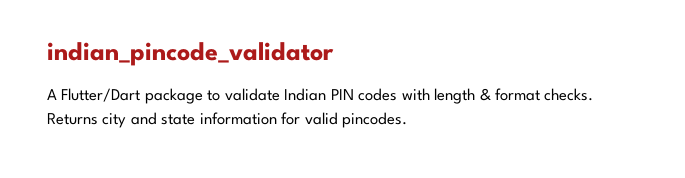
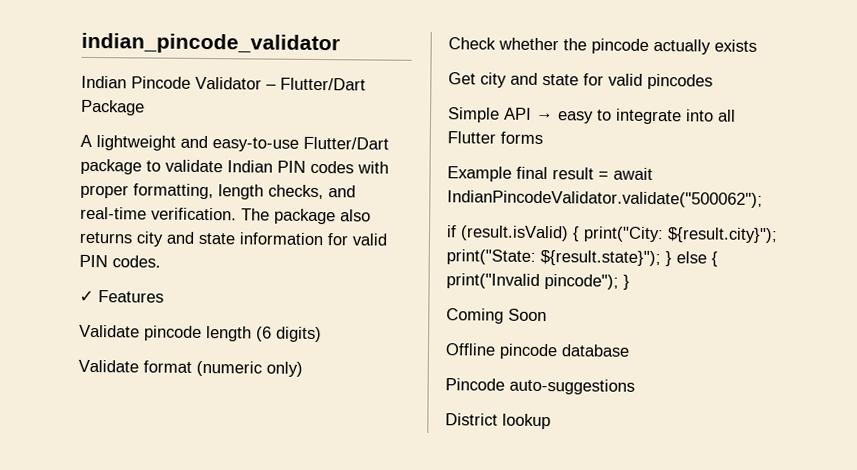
[47,89,57,100] A -> [81,75,366,91] [81,99,145,116] [80,134,299,152] Indian Pincode Validator – Flutter/Dart Package // A lightweight and easy-to-use
[434,88,594,104] [47,113,98,125] length & format checks. Returns -> [80,183,356,200] [80,206,371,225] [79,231,133,244] proper formatting, length checks, and real-time verification. The package also returns
[342,112,408,128] pincodes. -> [79,254,161,268] [79,290,164,303] [79,324,322,343] [78,359,303,377] [448,37,757,55] [448,72,713,90] [448,107,736,125] [447,131,543,145] [447,166,653,182] [447,190,763,208] [446,225,778,244] [446,249,718,267] [446,273,630,290] [446,308,547,324] [445,343,630,360] [445,378,635,395] [445,413,551,430] PIN codes. // ✓ Features // Validate pincode length (6 digits) // Validate format (numeric only) // Check whether the pincode actually exists // Get city and state for valid pincodes // Simple API → easy to integrate into all Flutter forms // Example final result = await IndianPincodeValidator.validate("500062"); // if (result.isValid) { print("City: ${result.city}"); print("State: ${result.state}"); } else { print("Invalid pincode"); } // Coming Soon // Offline pincode database // Pincode auto-suggestions // District lookup

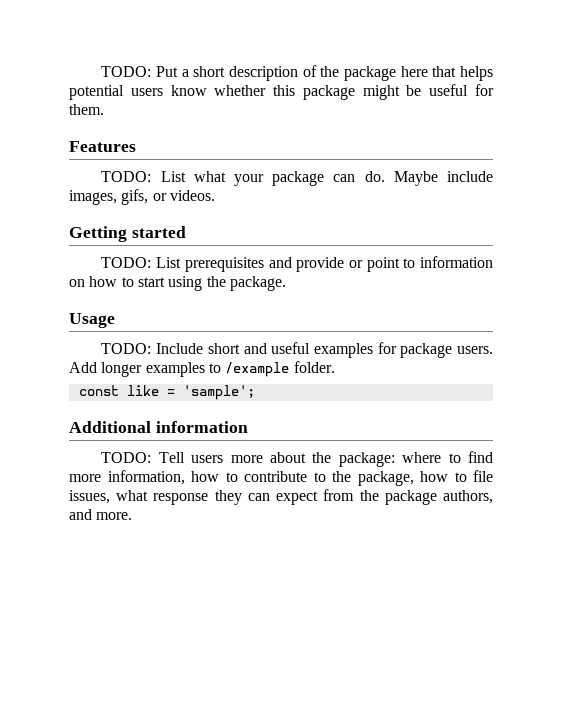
[81,32,340,55] [81,75,366,91] [81,99,145,116] [80,134,389,152] [80,158,389,175] [80,183,356,200] [80,206,371,225] [79,231,388,247] [79,254,161,268] [79,290,164,303] [79,324,322,343] [78,359,303,377] [448,37,757,55] [448,72,713,90] [448,107,736,125] [447,131,543,145] [447,166,653,182] [447,190,763,208] [446,225,778,244] [446,249,718,267] [446,273,630,290] [446,308,547,324] [445,343,630,360] [445,378,635,395] [445,413,551,430] indian_pincode_validator // Indian Pincode Validator – Flutter/Dart Package // A lightweight and easy-to-use Flutter/Dart package to validate Indian PIN codes with proper formatting, length checks, and real-time verification. The package also returns city and state information for valid PIN codes. // ✓ Features // Validate pincode length (6 digits) // Validate format (numeric only) // Check whether the pincode actually exists // Get city and state for valid pincodes // Simple API → easy to integrate into all Flutter forms // Example final result = await IndianPincodeValidator.validate("500062"); // if (result.isValid) { print("City: ${result.city}"); print("State: ${result.state}"); } else { print("Invalid pincode"); } // Coming Soon // Offline pincode database // Pincode auto-suggestions // District lookup -> [101,65,494,81] [69,84,494,100] [69,104,104,115] [69,141,136,152] [101,171,493,186] [69,189,215,205] [69,226,186,242] [101,256,493,272] [69,276,286,291] [69,313,115,328] [101,342,493,358] [69,361,335,377] [78,385,255,400] [69,421,248,433] [101,451,494,467] [69,470,493,486] [69,489,494,505] [69,509,133,520] TODO: Put a short description of the package here that helps potential users know whether this package might be useful for them. // Features // TODO: List what your package can do. Maybe include images, gifs, or videos. // Getting started // TODO: List prerequisites and provide or point to information on how to start using the package. // Usage // TODO: Include short and useful examples for package users. Add longer examples to /example folder. // const like = 'sample'; // Additional information // TODO: Tell users more about the package: where to find more information, how to contribute to the package, how to file issues, what response they can expect from the package authors, and more.

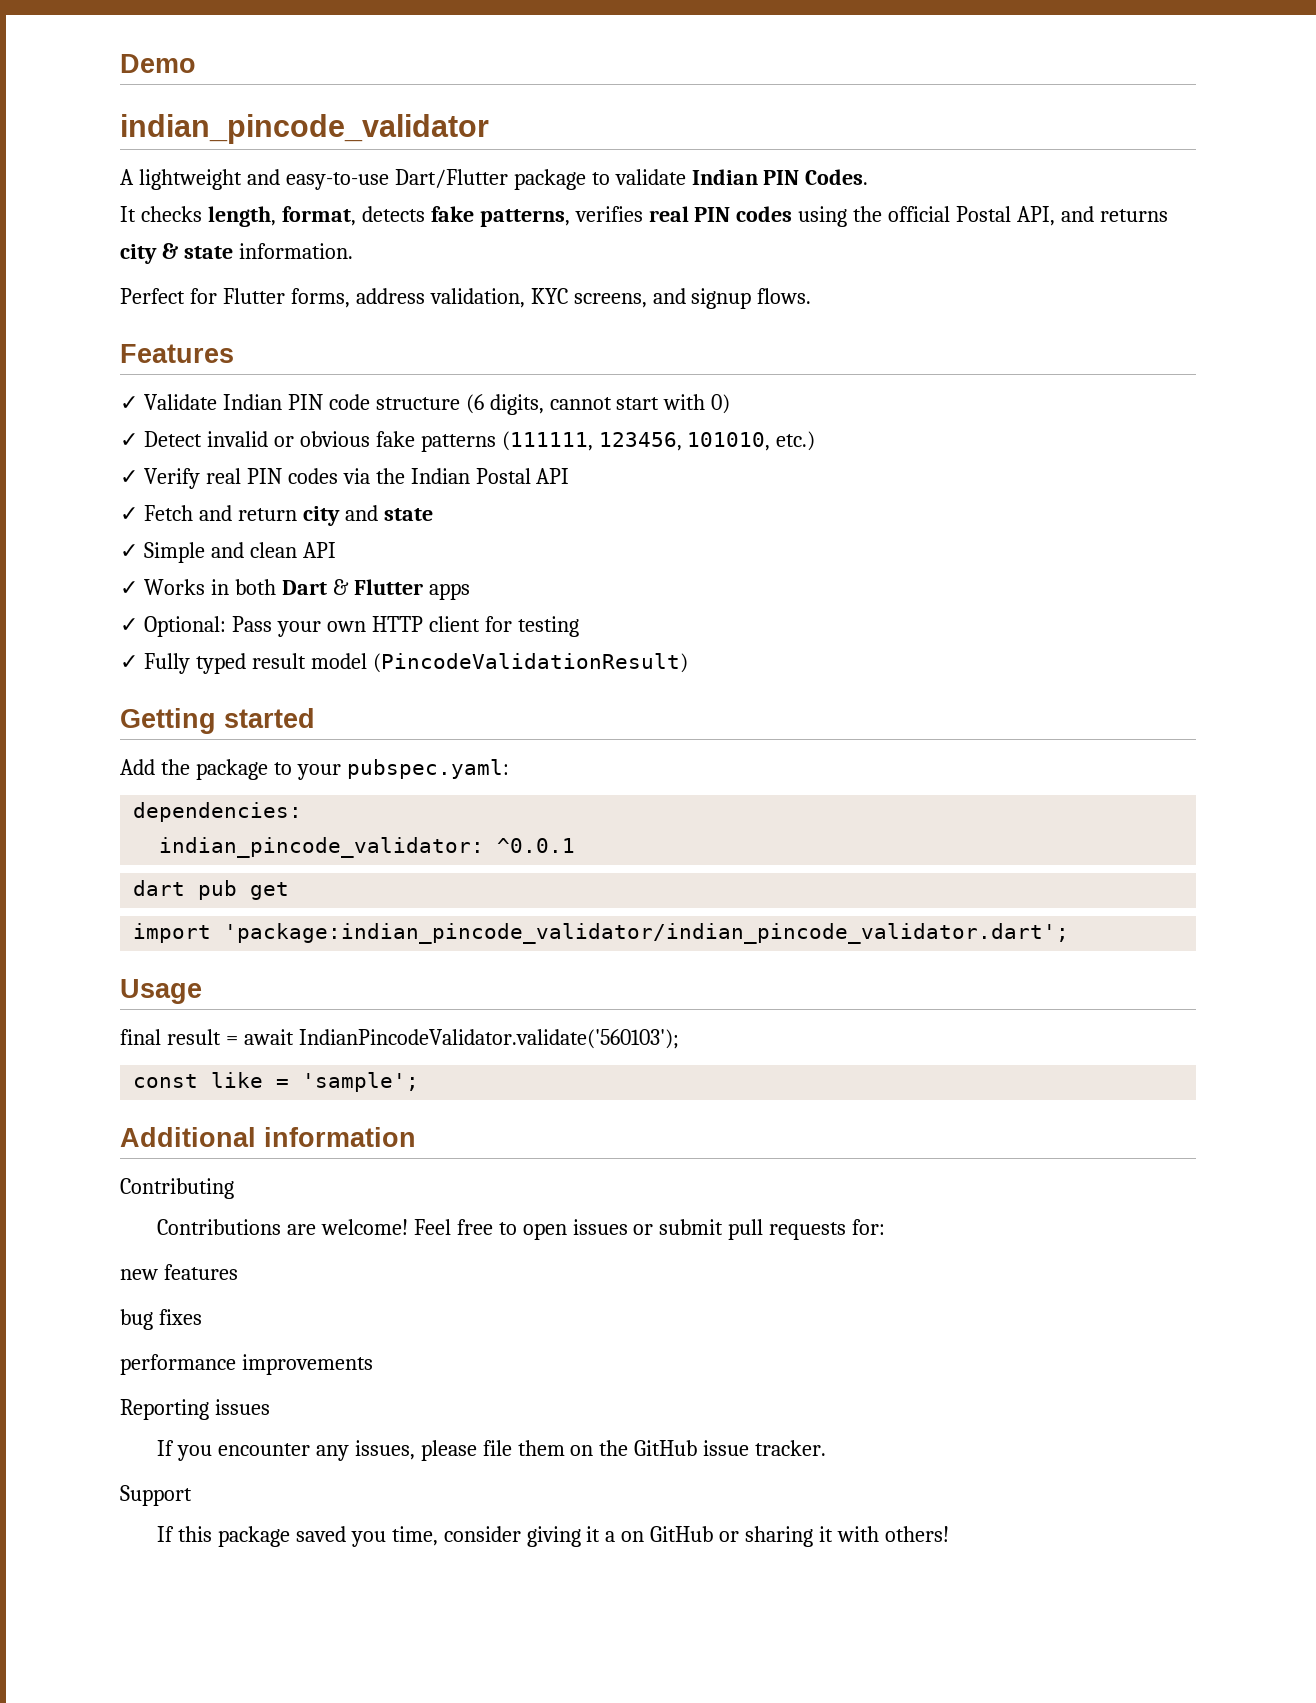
[101,65,494,81] [69,84,494,100] [69,104,104,115] [69,141,136,152] [101,171,493,186] [69,189,215,205] [69,226,186,242] [101,256,493,272] [69,276,286,291] [69,313,115,328] [101,342,493,358] [69,361,335,377] TODO: Put a short description of the package here that helps potential users know whether this package might be useful for them. // Features // TODO: List what your package can do. Maybe include images, gifs, or videos. // Getting started // TODO: List prerequisites and provide or point to information on how to start using the package. // Usage // TODO: Include short and useful examples for package users. Add longer examples to /example folder. -> [120,54,196,73] [120,114,489,144] [120,169,869,190] [120,206,1168,227] [120,243,353,264] [120,288,812,309] [120,344,234,363] [120,394,731,415] [120,431,816,452] [120,468,570,489] [120,505,433,526] [120,542,336,563] [120,579,470,600] [120,616,579,637] [120,653,688,674] [120,708,315,734] [120,759,509,780] [133,802,303,822] [159,837,576,858] [133,880,290,900] [133,923,1070,944] [120,979,202,1004] [120,1029,679,1049] Demo // indian_pincode_validator // A lightweight and easy-to-use Dart/Flutter package to validate Indian PIN Codes. // It checks length, format, detects fake patterns, verifies real PIN codes using the official Postal API, and returns city & state information. // Perfect for Flutter forms, address validation, KYC screens, and signup flows. // Features // ✓ Validate Indian PIN code structure (6 digits, cannot start with 0) // ✓ Detect invalid or obvious fake patterns (111111, 123456, 101010, etc.) // ✓ Verify real PIN codes via the Indian Postal API // ✓ Fetch and return city and state // ✓ Simple and clean API // ✓ Works in both Dart & Flutter apps // ✓ Optional: Pass your own HTTP client for testing // ✓ Fully typed result model (PincodeValidationResult) // Getting started // Add the package to your pubspec.yaml: // dependencies: // indian_pincode_validator: ^0.0.1 // dart pub get // import 'package:indian_pincode_validator/indian_pincode_validator.dart'; // Usage // final result = await IndianPincodeValidator.validate('560103');
[101,451,494,467] [69,470,493,486] [69,489,494,505] [69,509,133,520] TODO: Tell users more about the package: where to find more information, how to contribute to the package, how to file issues, what response they can expect from the package authors, and more. -> [120,1178,234,1199] [156,1219,886,1240] [120,1264,238,1280] [120,1309,202,1330] [120,1354,373,1375] [120,1399,270,1420] [156,1440,827,1461] [120,1485,192,1506] [156,1526,949,1547] Contributing // Contributions are welcome! Feel free to open issues or submit pull requests for: // new features // bug fixes // performance improvements // Reporting issues // If you encounter any issues, please file them on the GitHub issue tracker. // Support // If this package saved you time, consider giving it a on GitHub or sharing it with others!

